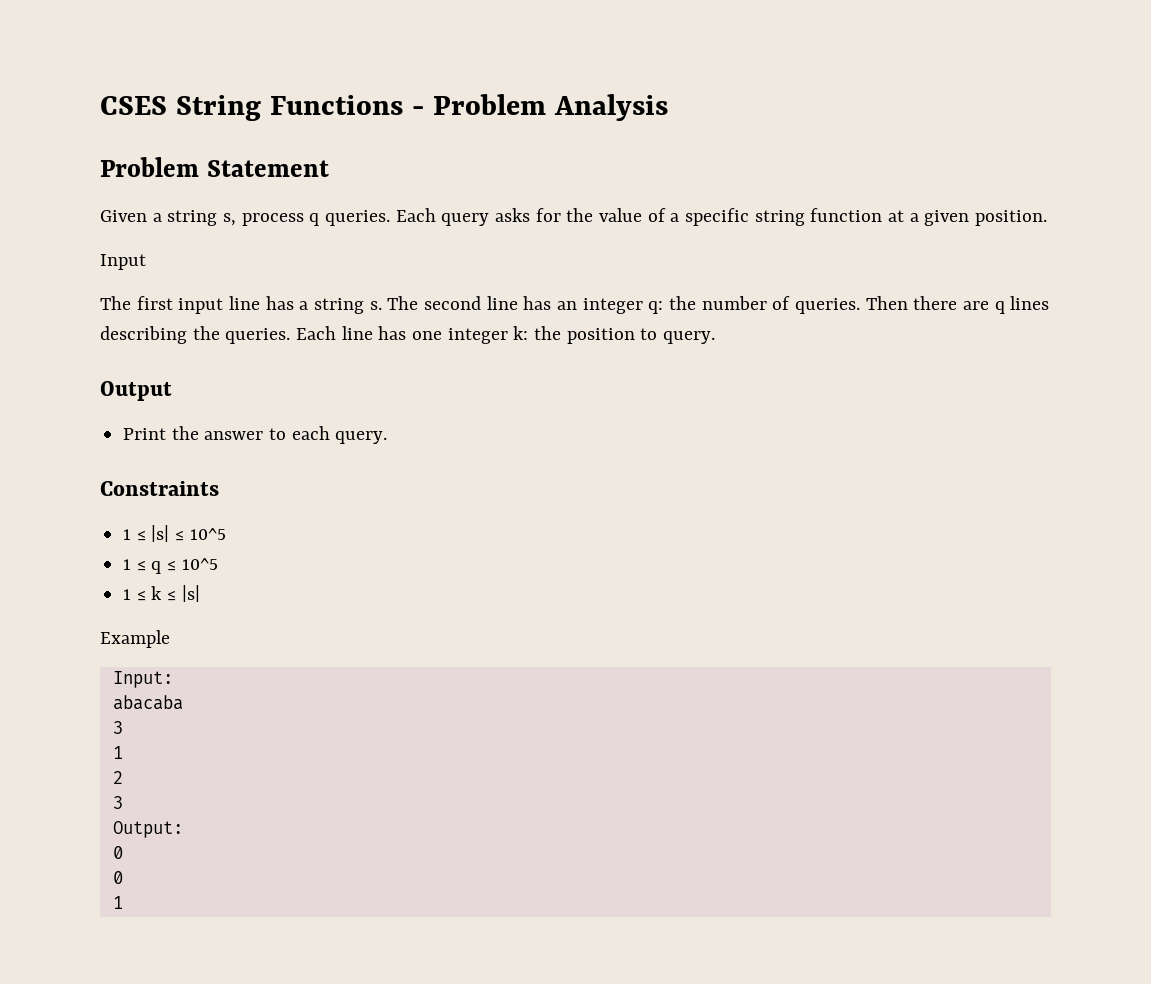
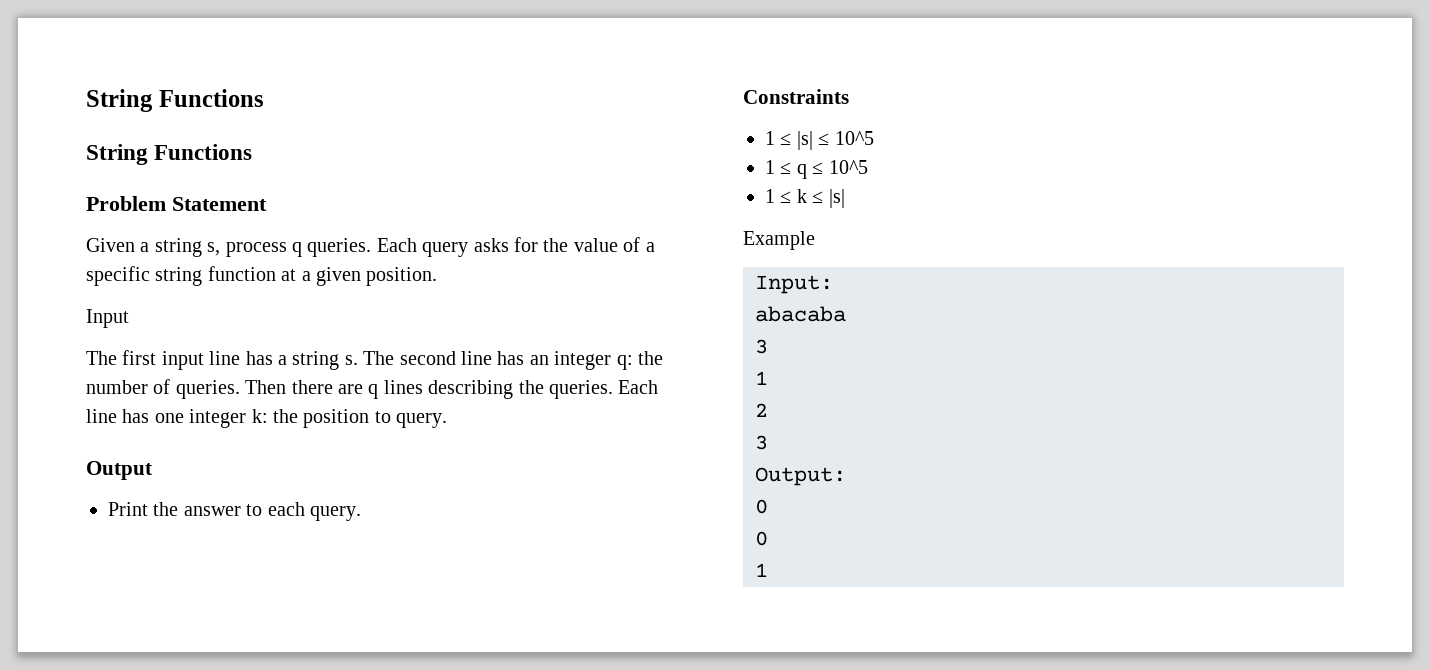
[100,94,668,121] CSES String Functions - Problem Analysis -> [86,89,264,112] [86,144,253,165] String Functions // String Functions

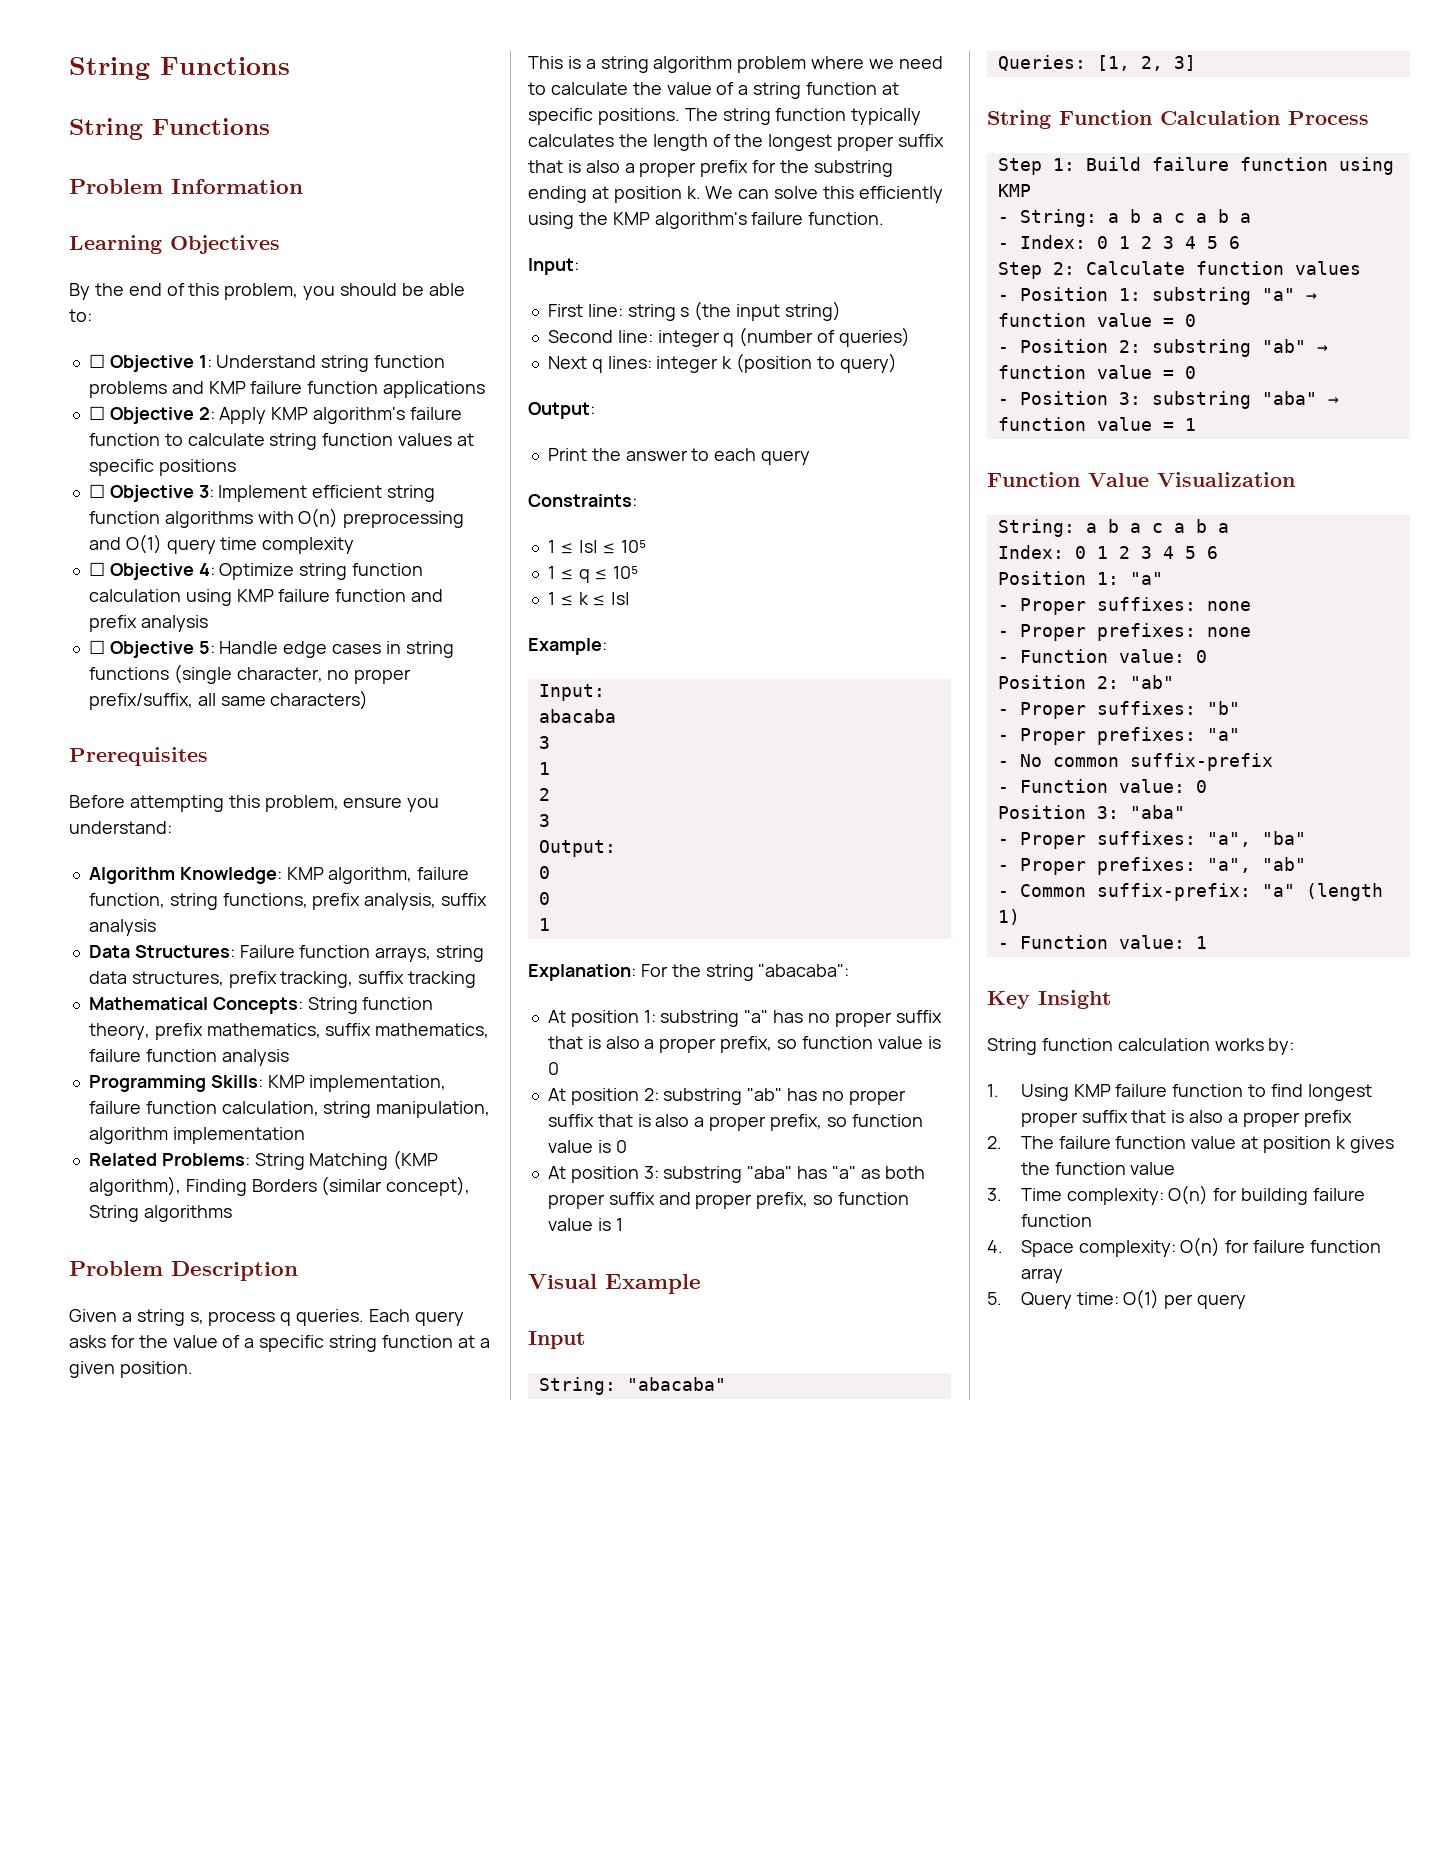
[172,197,267,211] Statement -> [171,179,303,194] [69,235,280,254] [69,283,465,300] [69,309,92,322] [88,354,446,372] [88,381,486,398] [88,406,462,424] [88,433,474,450] [88,459,236,476] [88,484,436,502] [88,508,465,528] [88,534,355,554] [88,562,424,580] [88,589,444,606] [88,615,208,632] [88,640,454,658] [88,664,412,684] [88,690,369,710] [69,747,208,766] [69,795,440,812] [69,821,172,834] [88,867,470,884] [88,893,488,910] [88,919,156,936] [88,945,485,962] [88,971,477,988] [88,997,434,1014] [88,1023,490,1040] [88,1049,289,1066] [88,1075,447,1092] [88,1101,491,1118] [88,1127,305,1144] [88,1150,439,1170] [88,1176,471,1196] [88,1205,232,1222] [69,1261,298,1281] Information // Learning Objectives // By the end of this problem, you should be able to: // ☐ Objective 1: Understand string function problems and KMP failure function applications // ☐ Objective 2: Apply KMP algorithm's failure function to calculate string function values at specific positions // ☐ Objective 3: Implement efficient string function algorithms with O(n) preprocessing and O(1) query time complexity // ☐ Objective 4: Optimize string function calculation using KMP failure function and prefix analysis // ☐ Objective 5: Handle edge cases in string functions (single character, no proper prefix/suffix, all same characters) // Prerequisites // Before attempting this problem, ensure you understand: // Algorithm Knowledge: KMP algorithm, failure function, string functions, prefix analysis, suffix analysis // Data Structures: Failure function arrays, string data structures, prefix tracking, suffix tracking // Mathematical Concepts: String function theory, prefix mathematics, suffix mathematics, failure function analysis // Programming Skills: KMP implementation, failure function calculation, string manipulation, algorithm implementation // Related Problems: String Matching (KMP algorithm), Finding Borders (similar concept), String algorithms // Problem Description
[86,309,129,328] [86,350,663,370] [86,379,659,399] [86,409,448,428] [86,461,152,480] Input // The first input line has a string s. The second line has an integer q: the number of queries. Then there are q lines describing the queries. Each line has one integer k: the position to query. // Output -> [528,56,943,73] [528,82,899,99] [528,108,922,125] [528,134,945,151] [528,160,893,177] [528,186,943,203] [528,212,885,229] [528,258,579,275] [547,301,841,321] [547,327,910,347] [547,353,897,373] [528,402,595,419] This is a string algorithm problem where we need to calculate the value of a string function at specific positions. The string function typically calculates the length of the longest proper suffix that is also a proper prefix for the substring ending at position k. We can solve this efficiently using the KMP algorithm's failure function. // Input: // First line: string s (the input string) // Second line: integer q (number of queries) // Next q lines: integer k (position to query) // Output:
[310,506,361,521] [743,89,849,104] query. // Constraints -> [761,450,811,465] [528,494,637,507] query // Constraints:
[834,131,874,145] 10^5 -> [621,540,647,553] 10⁵
[828,160,868,174] 10^5 -> [613,566,639,579] 10⁵
[743,231,815,250] Example -> [528,638,607,655] Example:
(768, 570) none -> [528,964,850,981] [547,1010,942,1027] [547,1036,941,1053] [547,1062,559,1075] [547,1088,906,1105] [547,1114,923,1131] [547,1140,627,1153] [547,1166,925,1183] [547,1192,909,1209] [547,1218,623,1231] [528,1274,701,1294] [528,1331,585,1349] [538,1377,726,1395] [997,55,1196,71] [987,110,1369,129] [997,157,1394,175] [997,184,1031,197] [997,209,1251,227] [997,235,1240,249] [997,261,1361,279] [997,287,1317,305] [997,313,1196,327] [997,339,1328,357] [997,365,1196,379] [997,391,1339,409] [997,417,1196,431] [987,472,1295,487] [997,519,1229,537] [997,545,1218,559] [997,571,1163,585] [997,597,1251,615] [997,623,1251,641] [997,649,1207,663] [997,675,1174,689] [997,701,1240,719] [997,727,1240,745] [997,753,1273,771] [997,779,1207,793] [997,805,1185,819] [997,831,1306,849] [997,857,1306,875] [997,883,1383,901] [997,909,1020,925] [997,935,1207,949] [987,990,1111,1009] [987,1038,1295,1055] [987,1084,1372,1101] [1020,1110,1352,1127] [987,1136,1394,1153] [1020,1162,1176,1175] [987,1185,1366,1205] [1020,1214,1092,1227] [987,1237,1382,1257] [1020,1268,1063,1283] [987,1289,1247,1309] // Explanation: For the string "abacaba": // At position 1: substring "a" has no proper suffix that is also a proper prefix, so function value is 0 // At position 2: substring "ab" has no proper suffix that is also a proper prefix, so function value is 0 // At position 3: substring "aba" has "a" as both proper suffix and proper prefix, so function value is 1 // Visual Example // Input // String: "abacaba" // Queries: [1, 2, 3] // String Function Calculation Process // Step 1: Build failure function using KMP // - String: a b a c a b a // - Index: 0 1 2 3 4 5 6 // Step 2: Calculate function values // - Position 1: substring "a" → function value = 0 // - Position 2: substring "ab" → function value = 0 // - Position 3: substring "aba" → function value = 1 // Function Value Visualization // String: a b a c a b a // Index: 0 1 2 3 4 5 6 // Position 1: "a" // - Proper suffixes: none // - Proper prefixes: none // - Function value: 0 // Position 2: "ab" // - Proper suffixes: "b" // - Proper prefixes: "a" // - No common suffix-prefix // - Function value: 0 // Position 3: "aba" // - Proper suffixes: "a", "ba" // - Proper prefixes: "a", "ab" // - Common suffix-prefix: "a" (length 1) // - Function value: 1 // Key Insight // String function calculation works by: // 1. Using KMP failure function to find longest proper suffix that is also a proper prefix // 2. The failure function value at position k gives the function value // 3. Time complexity: O(n) for building failure function // 4. Space complexity: O(n) for failure function array // 5. Query time: O(1) per query

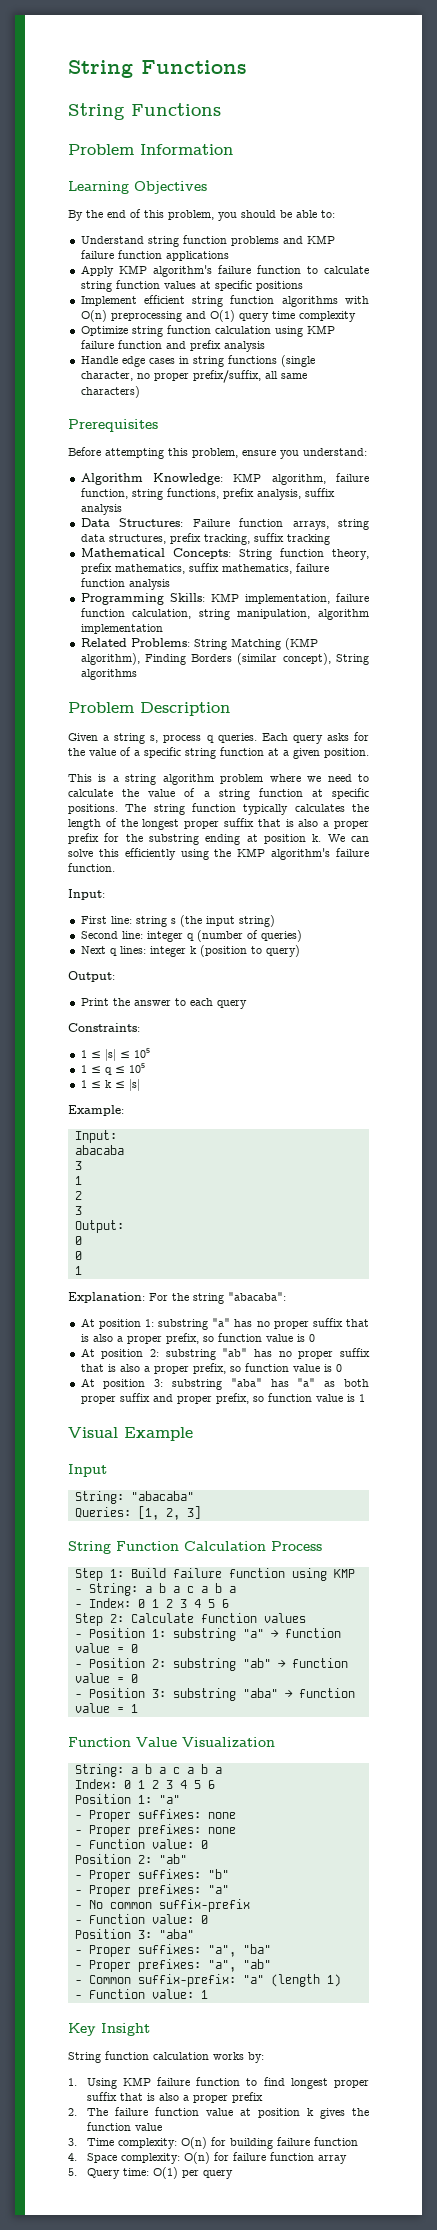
[88,354,212,372] ☐ Objective 1: -> (335, 214) none
[88,406,215,424] ☐ Objective 2: -> (229, 256) none
[88,484,214,502] ☐ Objective 3: -> (303, 286) none
[88,562,215,580] ☐ Objective 4: -> (356, 316) none
[88,640,215,658] ☐ Objective 5: -> (265, 346) none

